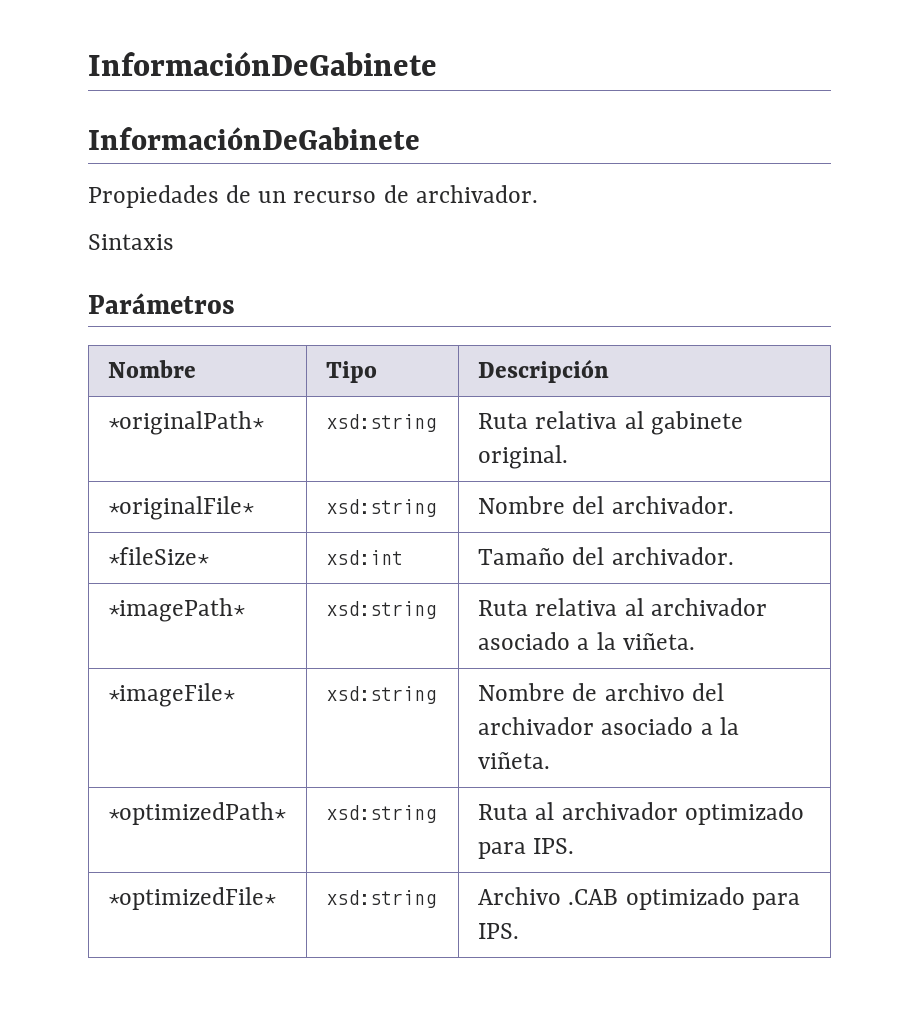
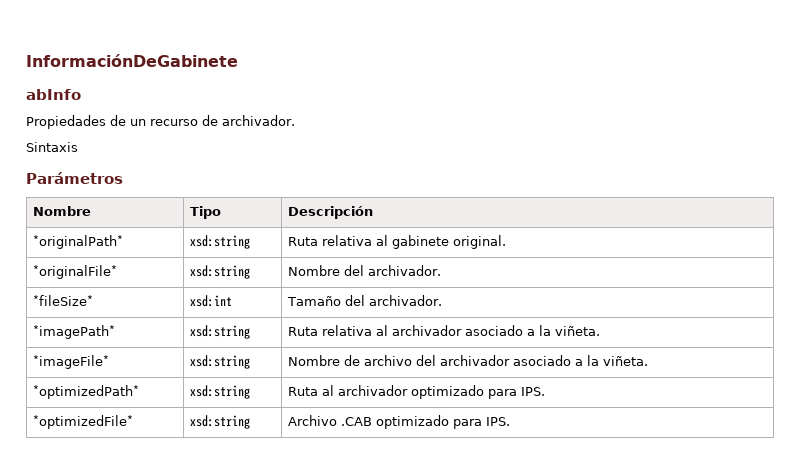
[88,51,437,76] [88,127,420,150] InformaciónDeGabinete // InformaciónDeGabinete -> [26,54,238,67] [26,89,81,100] InformaciónDeGabinete // abInfo

